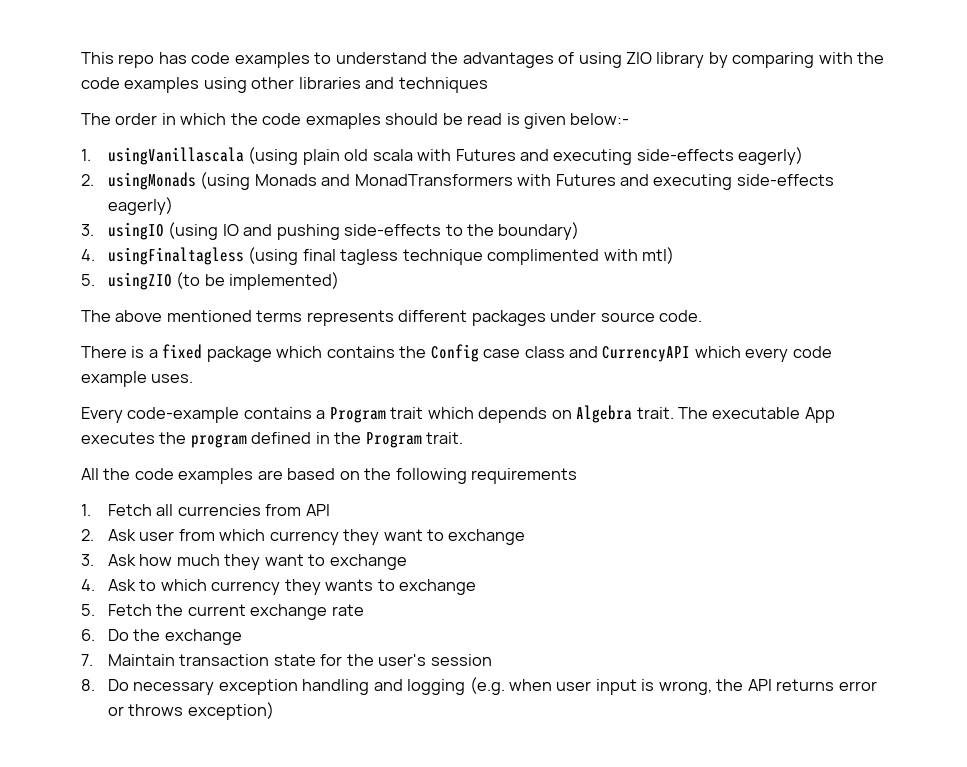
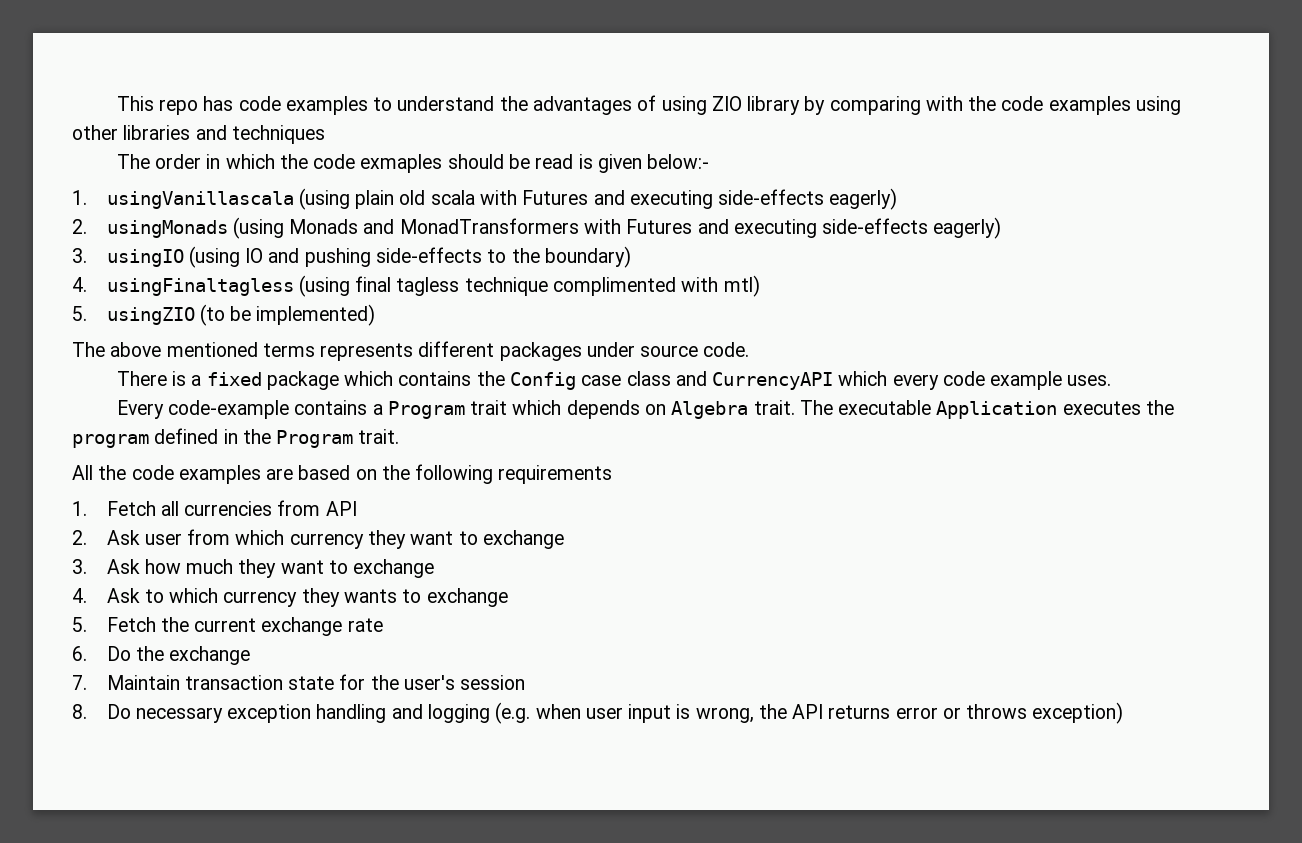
[804,407,835,423] App -> [936,401,1058,419] Application

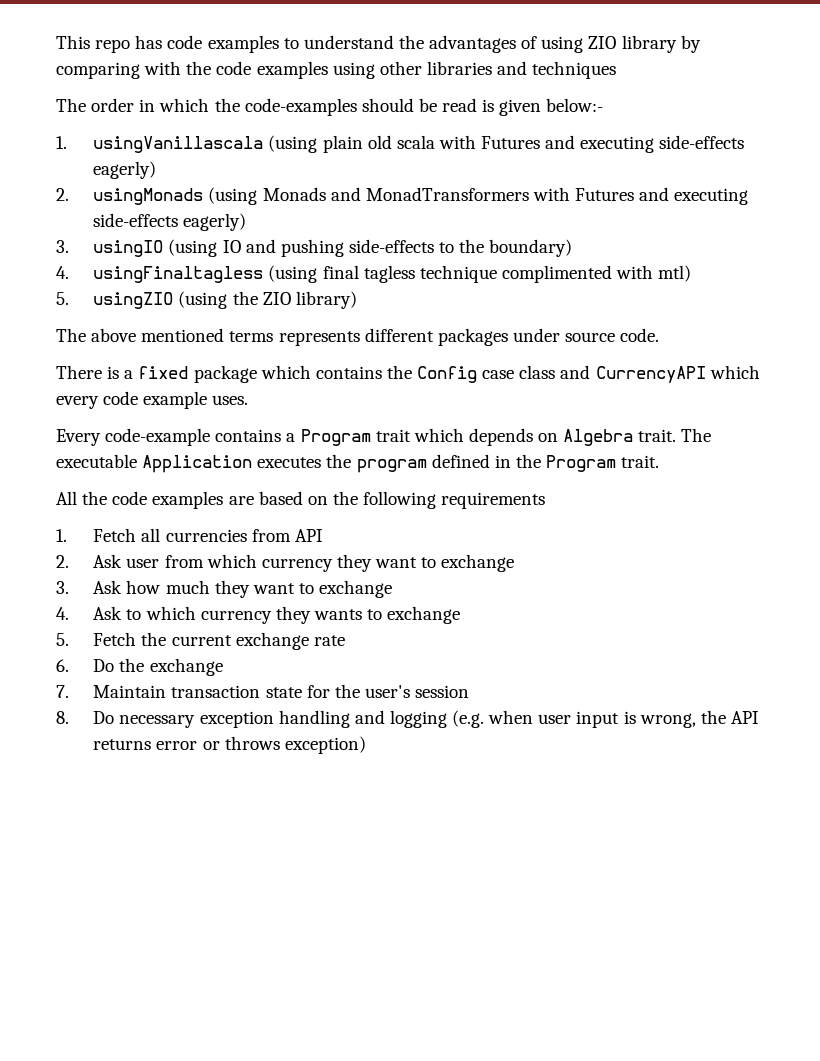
[313,154,443,173] code exmaples -> [244,98,357,116] code-examples
[199,304,376,326] (to be implemented) -> [178,291,357,309] (using the ZIO library)

